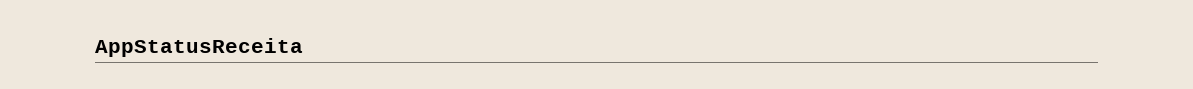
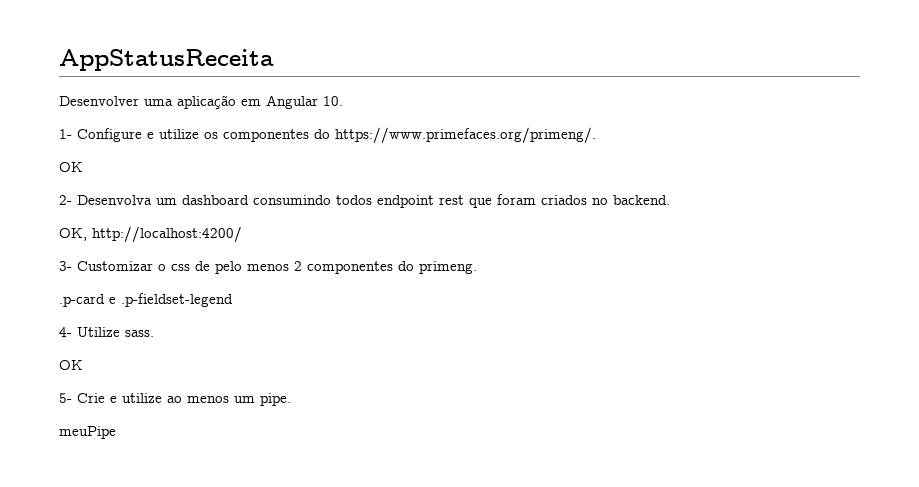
(303, 47) none -> [59,95,343,109] [59,127,596,144] [59,162,83,172] [59,194,670,208] [59,226,242,243] [59,261,477,274] [59,293,233,307] [59,327,154,337] [59,360,83,370] [59,393,291,406] [59,426,116,439] // Desenvolver uma aplicação em Angular 10. // 1- Configure e utilize os componentes do https://www.primefaces.org/primeng/. // OK // 2- Desenvolva um dashboard consumindo todos endpoint rest que foram criados no backend. // OK, http://localhost:4200/ // 3- Customizar o css de pelo menos 2 componentes do primeng. // .p-card e .p-fieldset-legend // 4- Utilize sass. // OK // 5- Crie e utilize ao menos um pipe. // meuPipe

